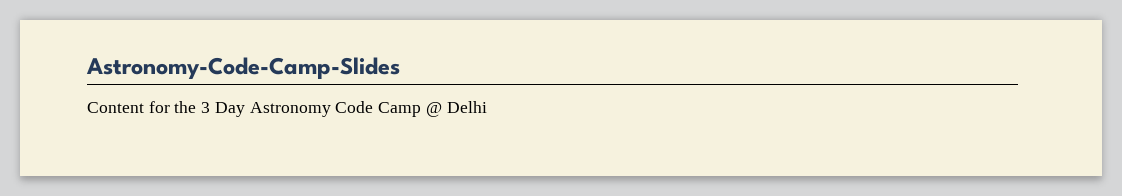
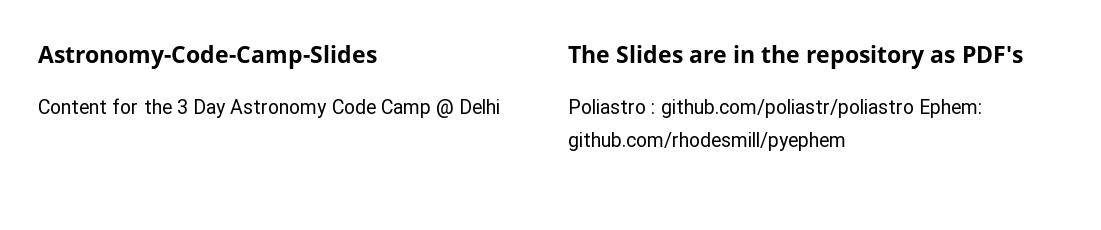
(487, 107) none -> [568,45,1023,69] [568,99,982,118] [568,132,846,151] // The Slides are in the repository as PDF's // Poliastro : github.com/poliastr/poliastro Ephem: github.com/rhodesmill/pyephem

